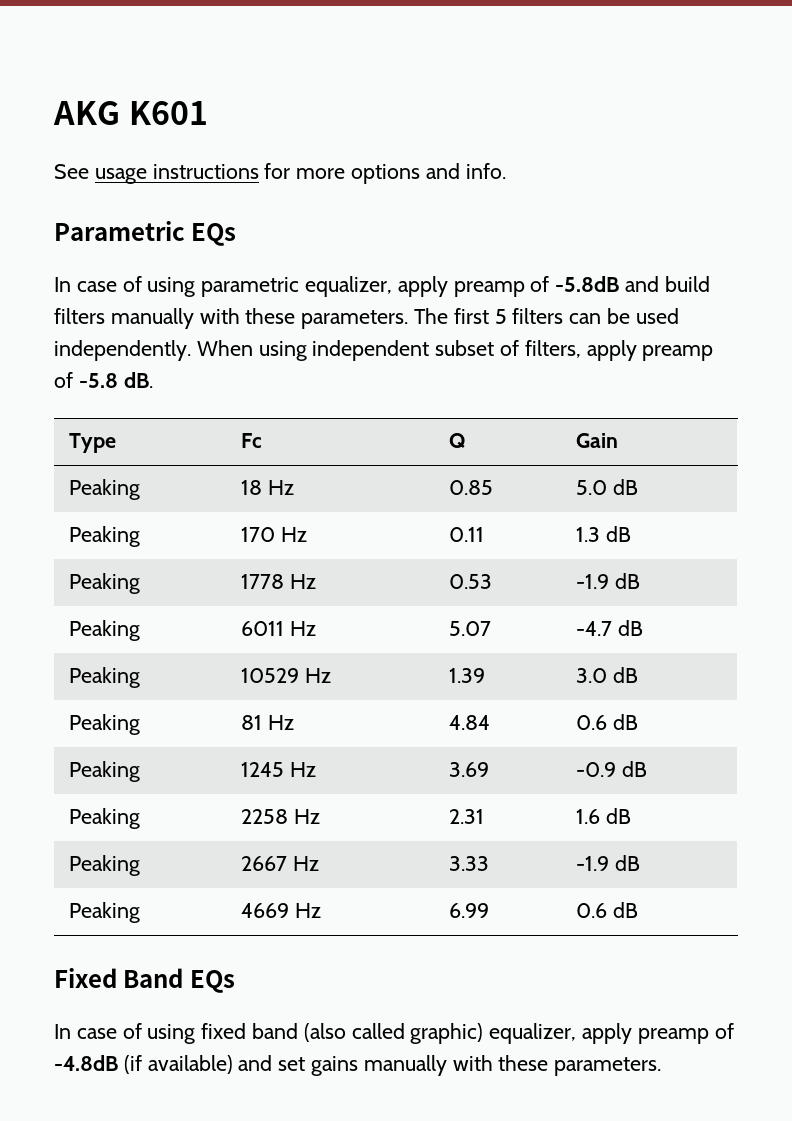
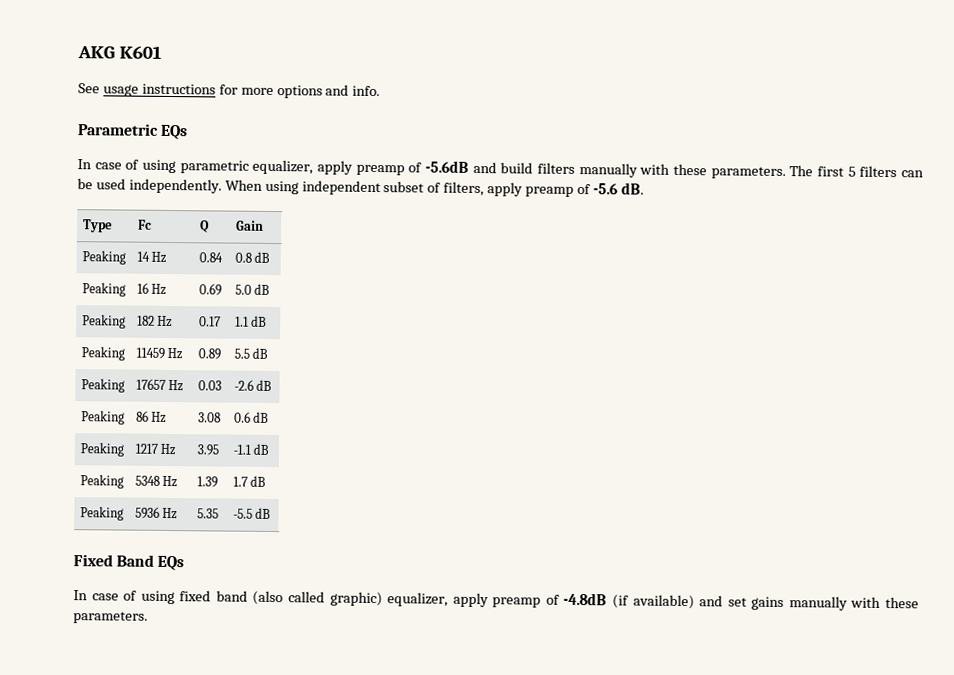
[555,276,620,292] -5.8dB -> [425,160,470,173] -5.6dB
[78,373,118,388] -5.8 -> [592,183,618,195] -5.6
[241,480,294,495] [449,480,494,495] 18 Hz | 0.85 -> [136,251,168,263] [198,252,223,263] [234,251,271,263] [81,282,126,297] [136,282,168,295] [198,283,222,296] 14 Hz | 0.84 | 0.8 dB // Peaking | 16 Hz | 0.69
[241,527,307,542] [449,527,485,542] [576,526,631,542] [69,573,141,594] [241,574,316,589] [449,574,493,589] [576,573,640,589] [69,620,141,641] [241,621,316,636] [449,621,492,636] [576,620,643,636] [69,667,141,688] [241,668,331,683] [449,668,486,683] [576,667,638,683] [69,714,141,735] [241,715,294,730] [449,715,491,730] 170 Hz | 0.11 | 1.3 dB // Peaking | 1778 Hz | 0.53 | -1.9 dB // Peaking | 6011 Hz | 5.07 | -4.7 dB // Peaking | 10529 Hz | 1.39 | 3.0 dB // Peaking | 81 Hz | 4.84 -> [136,315,174,328] [198,316,221,327] [234,315,268,327] [80,346,125,361] [135,347,184,360] [197,348,221,360] [233,347,269,359] [80,378,125,393] [135,378,185,392] [197,380,222,391] [233,379,273,392] [80,410,125,425] [135,410,168,423] [197,412,221,423] 182 Hz | 0.17 | 1.1 dB // Peaking | 11459 Hz | 0.89 | 5.5 dB // Peaking | 17657 Hz | 0.03 | -2.6 dB // Peaking | 86 Hz | 3.08
[241,762,316,777] [449,762,490,777] [576,761,647,777] [69,808,141,829] [241,809,320,824] [449,809,485,824] [576,808,631,824] [69,855,141,876] [241,856,319,871] [449,856,490,871] [576,855,640,871] [69,902,141,923] [241,903,321,918] [449,903,490,918] [576,903,608,918] 1245 Hz | 3.69 | -0.9 dB // Peaking | 2258 Hz | 2.31 | 1.6 dB // Peaking | 2667 Hz | 3.33 | -1.9 dB // Peaking | 4669 Hz | 6.99 | 0.6 -> [134,443,177,456] [196,444,219,456] [232,443,270,455] [79,474,124,489] [134,475,179,488] [196,476,218,488] [232,475,267,487] [79,506,124,521] [134,506,179,520] [196,508,219,519] [232,508,253,519] 1217 Hz | 3.95 | -1.1 dB // Peaking | 5348 Hz | 1.39 | 1.7 dB // Peaking | 5936 Hz | 5.35 | -5.5

